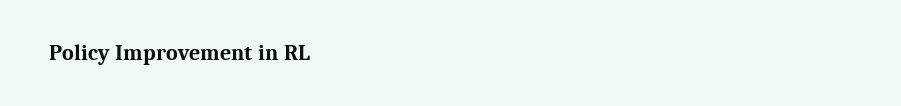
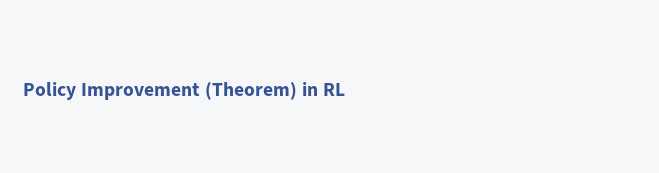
(252, 55) none -> [204,82,297,100] (Theorem)

